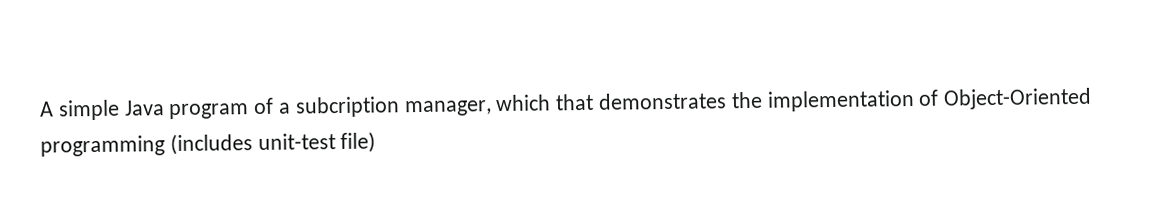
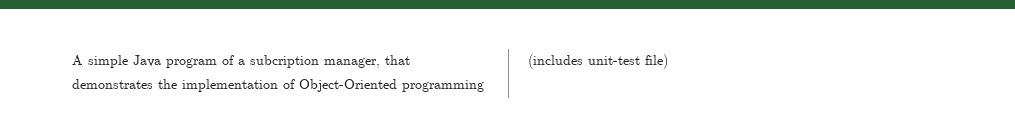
[495,94,552,112] which -> (380, 63) none

